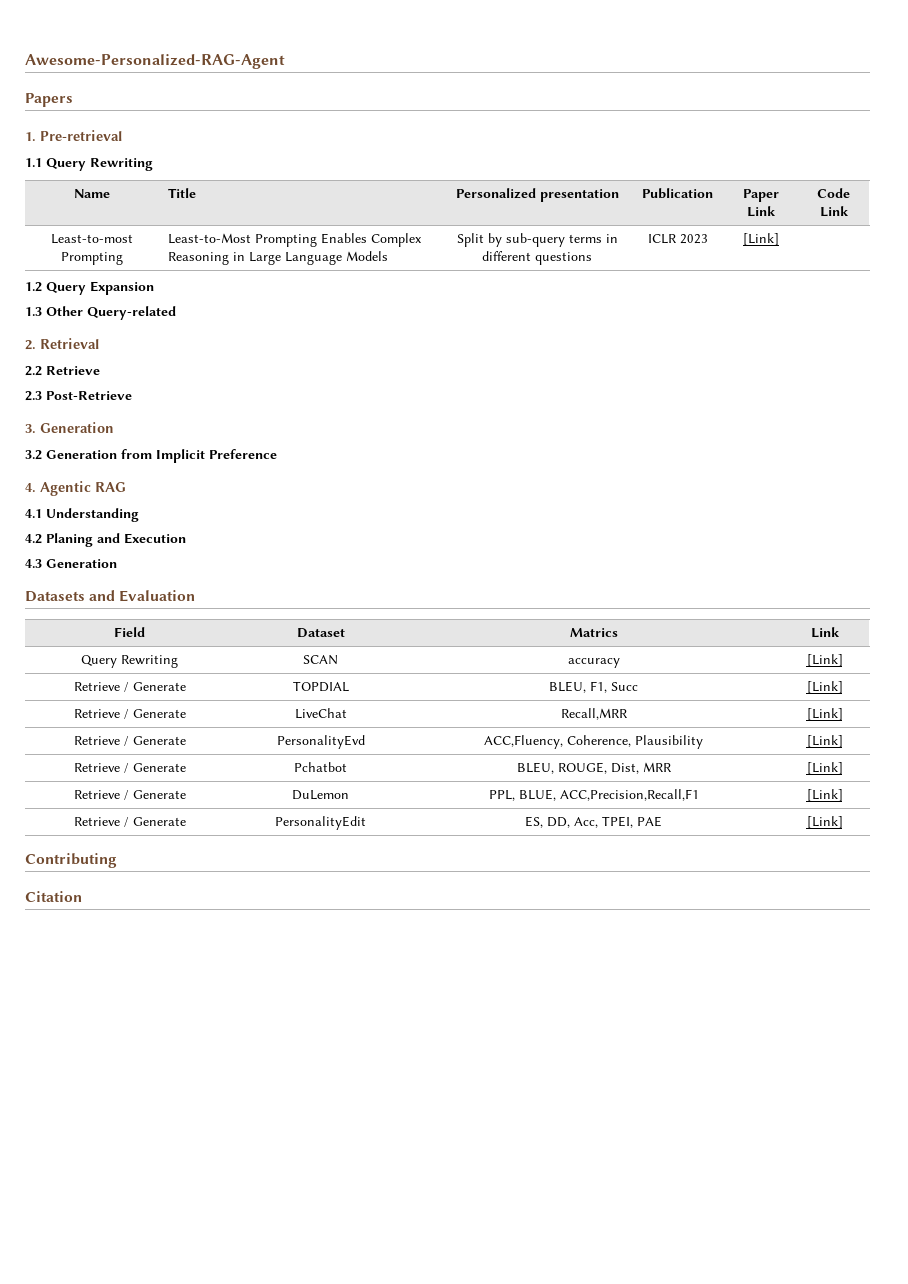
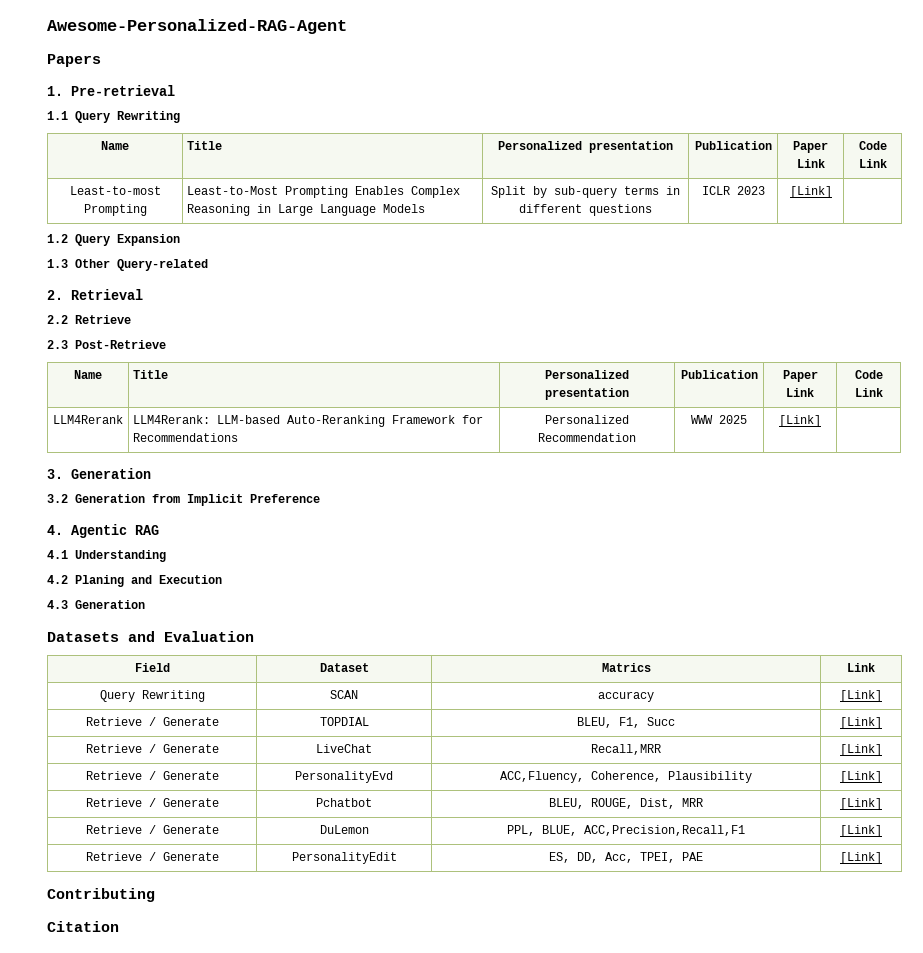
(132, 395) none -> [74,370,102,379] [133,370,169,379] [545,370,629,379] [545,388,629,400] [680,370,758,379] [782,370,818,382] [786,388,814,397] [854,370,883,379] [854,388,883,397] [53,415,123,424] [133,415,484,427] [133,433,239,442] [545,415,629,424] [538,433,636,442] [691,415,747,424] [779,415,821,427] // Name | Title | Personalized presentation | Publication | Paper Link | Code Link // LLM4Rerank | LLM4Rerank: LLM-based Auto-Reranking Framework for Recommendations | Personalized Recommendation | WWW 2025 | [Link] |

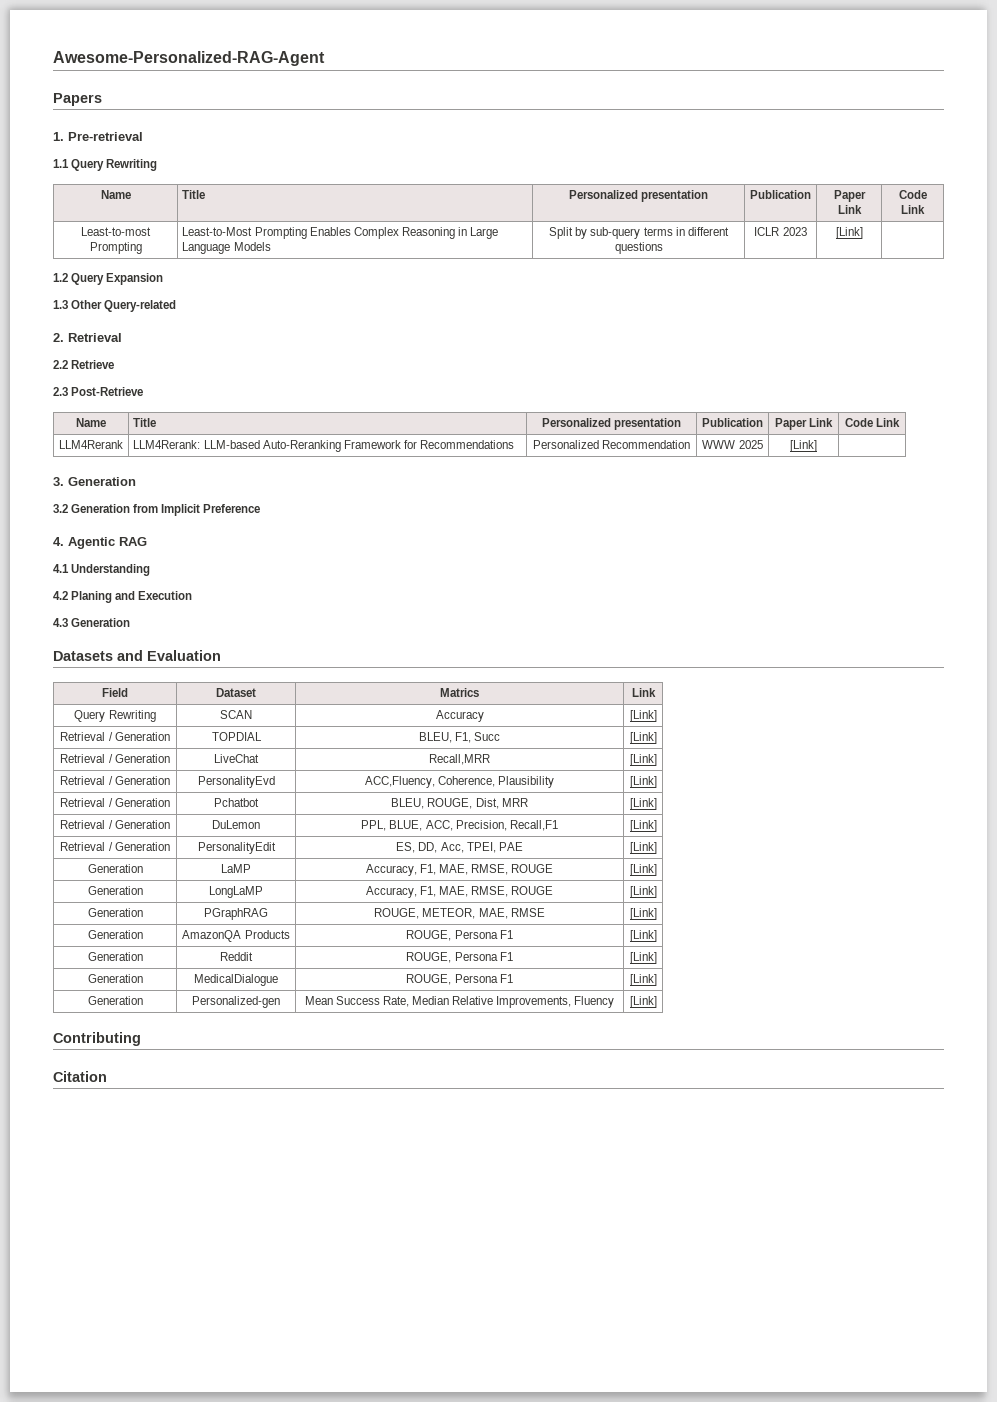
[598,691,654,702] [840,690,882,702] [85,717,219,726] accuracy | [Link] // Retrieve / Generate -> [435,710,484,722] [629,710,657,722] [60,732,170,741] Accuracy | [Link] // Retrieval / Generation
[85,744,219,753] Retrieve / Generate -> [60,754,170,763] Retrieval / Generation
[85,771,219,780] Retrieve / Generate -> [60,776,170,785] Retrieval / Generation
[85,798,219,807] Retrieve / Generate -> [60,798,170,807] Retrieval / Generation
[85,825,219,834] Retrieve / Generate -> [60,820,170,829] Retrieval / Generation
[584,825,745,836] [840,825,882,837] [85,852,219,861] ACC,Precision,Recall,F1 | [Link] // Retrieve / Generate -> [425,820,558,831] [629,820,657,832] [60,842,170,851] ACC, Precision, Recall,F1 | [Link] // Retrieval / Generation
(882, 858) none -> [87,864,143,873] [221,864,251,873] [365,864,554,876] [629,864,657,876] [87,886,143,895] [209,886,263,898] [365,886,554,898] [629,886,657,898] [87,908,143,917] [204,908,268,920] [374,908,545,919] [629,908,657,920] [87,930,143,939] [182,930,290,942] [406,930,513,941] [629,930,657,942] [87,952,143,961] [220,952,253,961] [406,952,513,963] [629,952,657,964] [87,974,143,983] [194,974,278,986] [406,974,513,985] [629,974,657,986] [87,996,143,1005] [192,996,280,1008] [304,996,615,1008] [629,996,657,1008] // Generation | LaMP | Accuracy, F1, MAE, RMSE, ROUGE | [Link] // Generation | LongLaMP | Accuracy, F1, MAE, RMSE, ROUGE | [Link] // Generation | PGraphRAG | ROUGE, METEOR, MAE, RMSE | [Link] // Generation | AmazonQA Products | ROUGE, Persona F1 | [Link] // Generation | Reddit | ROUGE, Persona F1 | [Link] // Generation | MedicalDialogue | ROUGE, Persona F1 | [Link] // Generation | Personalized-gen | Mean Success Rate, Median Relative Improvements, Fluency | [Link]

